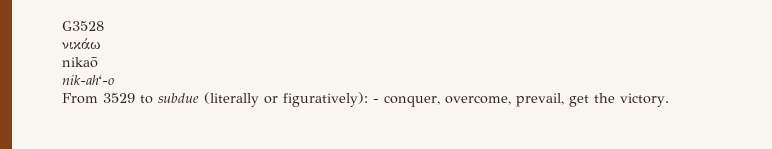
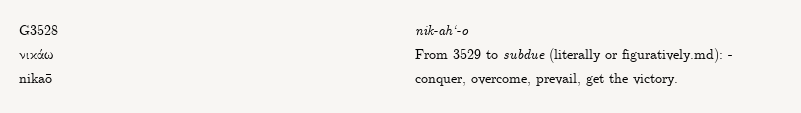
[283,92,368,107] figuratively): -> [622,48,723,63] figuratively.md):

